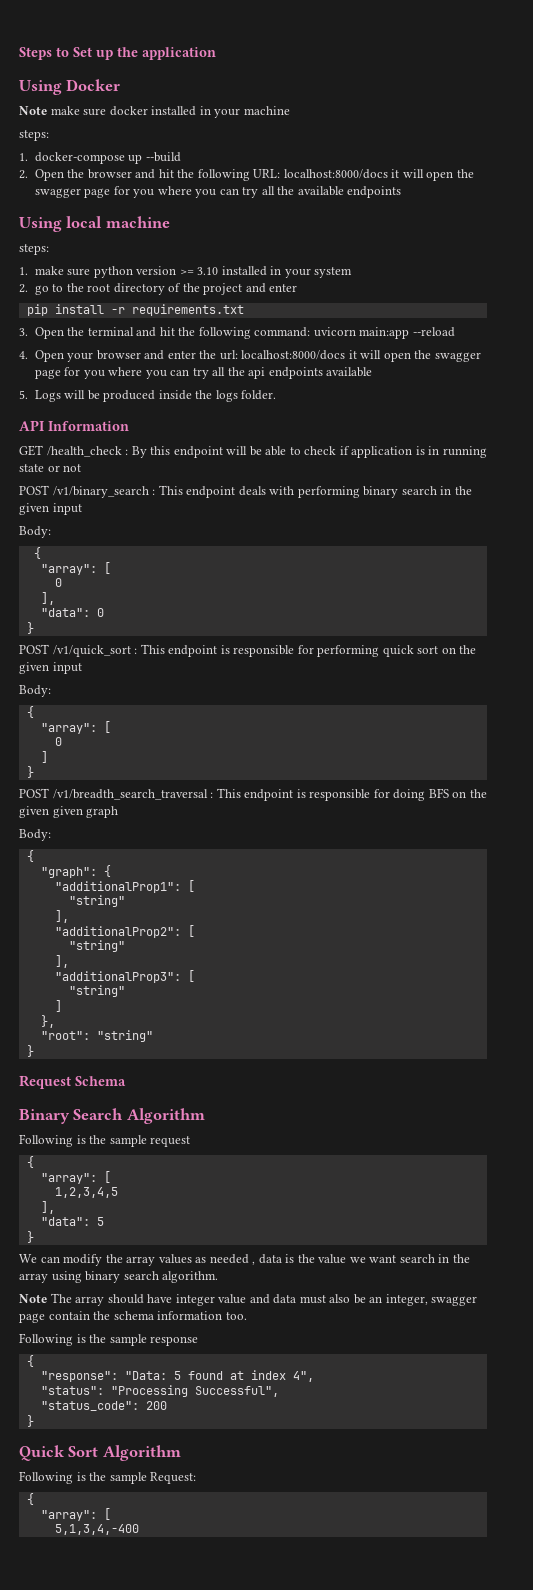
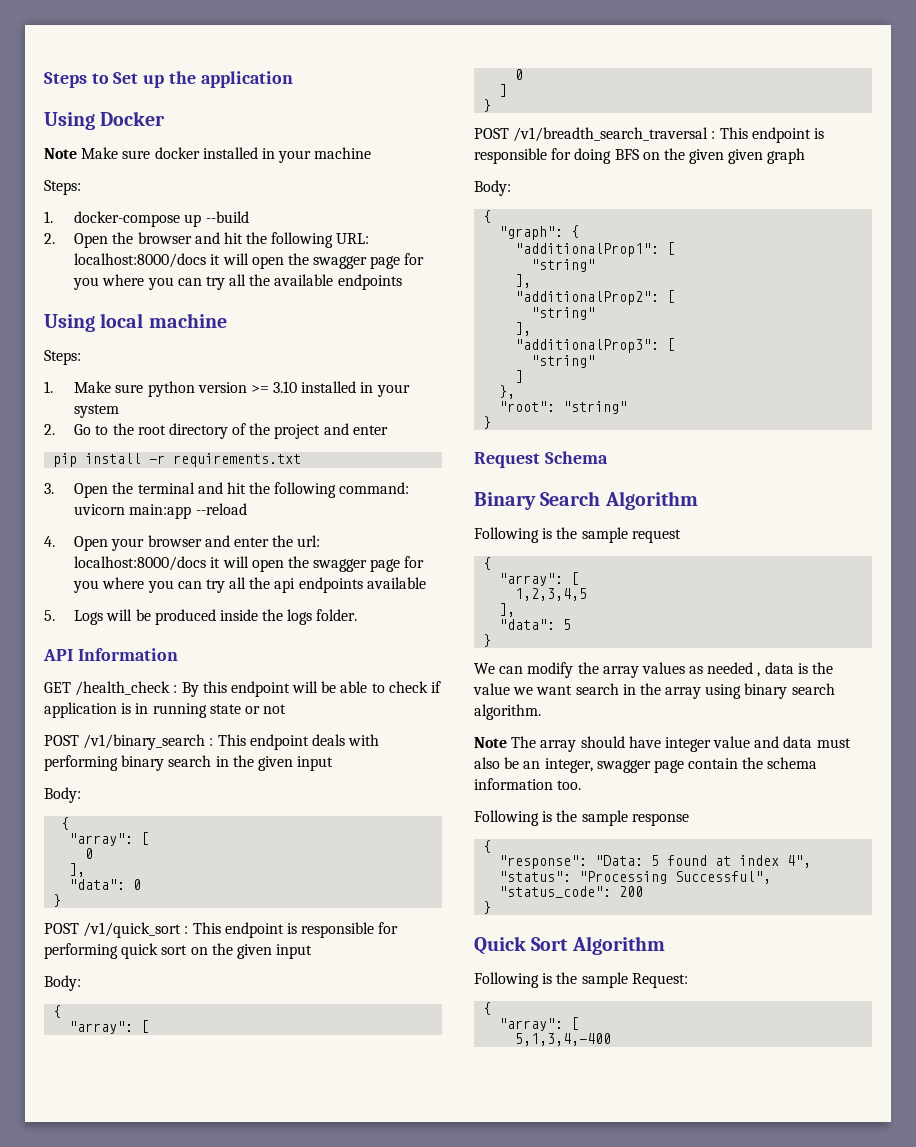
[50,106,80,115] make -> [81,147,119,159] Make
[19,130,49,141] steps: -> [44,180,81,195] Steps:
[19,244,49,255] [19,266,64,275] steps: // 1. make -> [44,350,81,365] [44,381,112,393] Steps: // 1. Make
[34,285,49,295] go -> [74,424,92,435] Go

